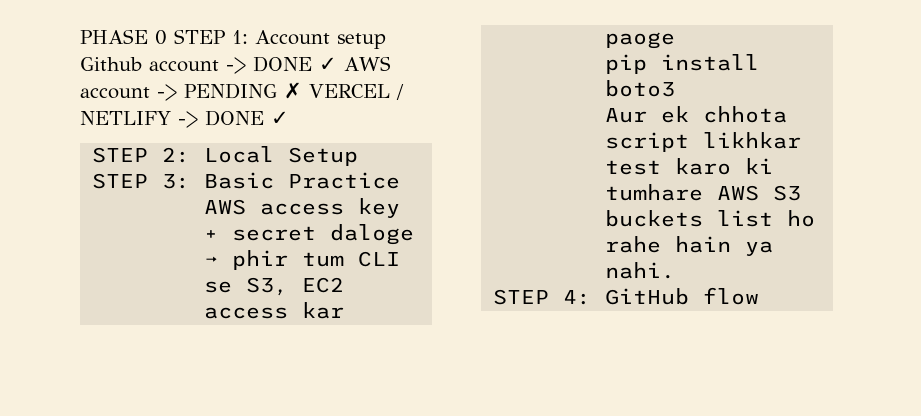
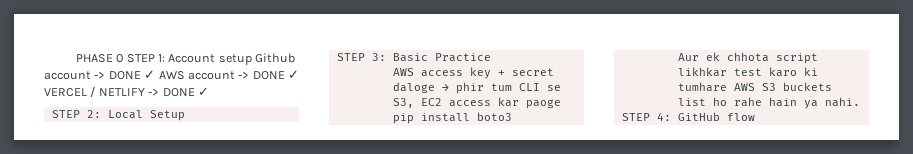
[184,82,302,99] PENDING ✗ -> [252,70,299,80] DONE ✓

